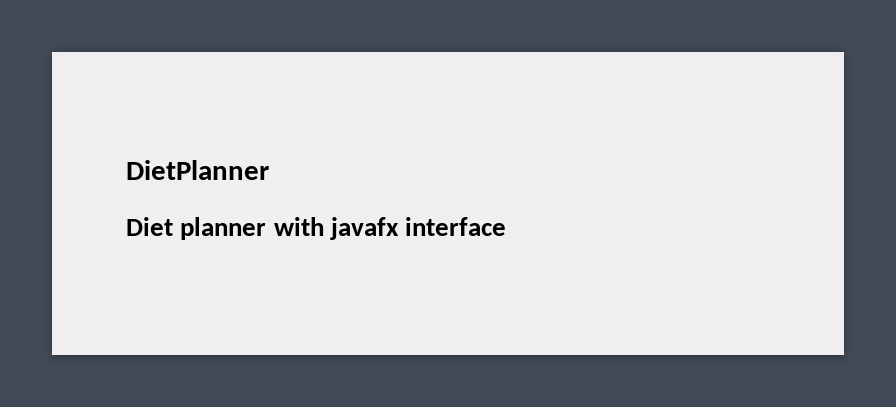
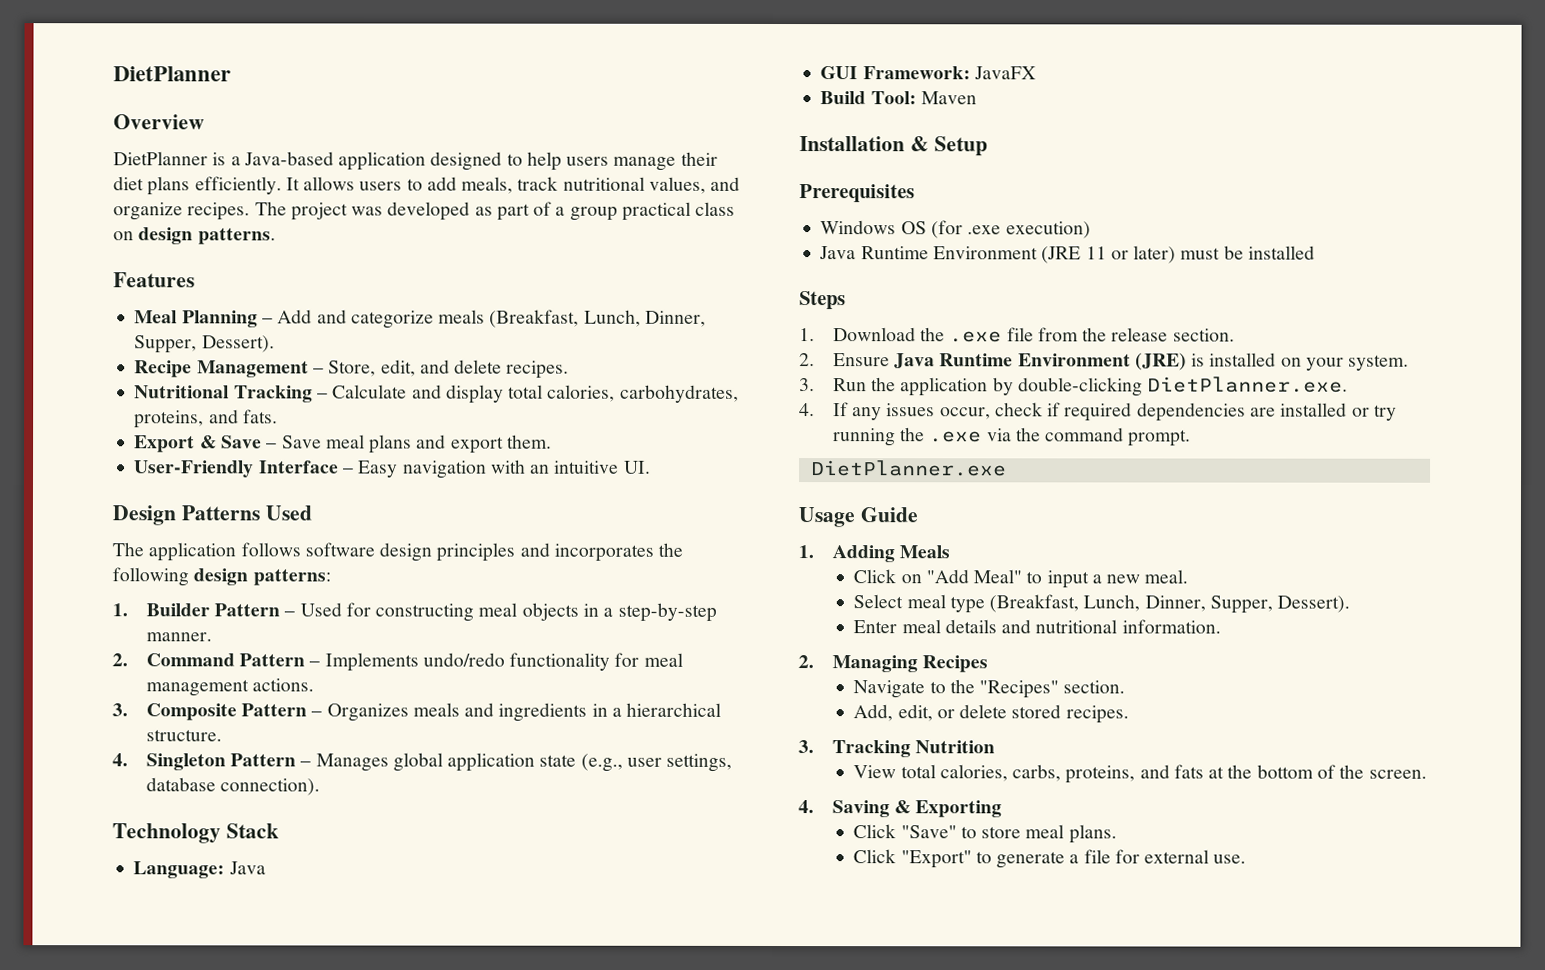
[126,217,507,240] Diet planner with javafx interface -> [113,114,205,130] [113,151,718,171] [113,176,741,196] [113,201,736,221] [113,227,276,245] [113,272,195,288] [134,309,706,329] [134,335,275,354] [134,359,570,379] [134,384,739,404] [134,409,278,429] [134,434,552,454] [134,459,651,479] [112,505,312,526] [112,542,684,562] [112,567,331,587] [112,602,717,622] [145,632,212,642] [112,652,683,672] [145,678,315,697] [112,702,722,722] [145,729,222,742] [112,752,733,772] [145,777,321,796] [112,823,279,844] [133,861,266,879] [820,66,1036,80] [820,91,977,105] [799,136,988,157] [799,184,915,203] [820,220,1091,239] [819,245,1315,264] [799,291,846,310] [799,327,1235,343] [799,352,1410,371] [799,376,1349,397] [799,402,1397,422] [832,427,1192,447] [810,460,1007,477] [798,507,918,528] [798,545,951,563] [853,569,1189,589] [853,594,1351,614] [853,619,1221,634] [798,655,989,673] [853,679,1126,699] [853,704,1129,724] [798,740,996,758] [853,764,1427,784] [798,800,1003,818] [853,824,1117,844] [853,849,1247,869] Overview // DietPlanner is a Java-based application designed to help users manage their diet plans efficiently. It allows users to add meals, track nutritional values, and organize recipes. The project was developed as part of a group practical class on design patterns. // Features // Meal Planning – Add and categorize meals (Breakfast, Lunch, Dinner, Supper, Dessert). // Recipe Management – Store, edit, and delete recipes. // Nutritional Tracking – Calculate and display total calories, carbohydrates, proteins, and fats. // Export & Save – Save meal plans and export them. // User-Friendly Interface – Easy navigation with an intuitive UI. // Design Patterns Used // The application follows software design principles and incorporates the following design patterns: // 1. Builder Pattern – Used for constructing meal objects in a step-by-step manner. // 2. Command Pattern – Implements undo/redo functionality for meal management actions. // 3. Composite Pattern – Organizes meals and ingredients in a hierarchical structure. // 4. Singleton Pattern – Manages global application state (e.g., user settings, database connection). // Technology Stack // Language: Java // GUI Framework: JavaFX // Build Tool: Maven // Installation & Setup // Prerequisites // Windows OS (for .exe execution) // Java Runtime Environment (JRE 11 or later) must be installed // Steps // 1. Download the .exe file from the release section. // 2. Ensure Java Runtime Environment (JRE) is installed on your system. // 3. Run the application by double-clicking DietPlanner.exe. // 4. If any issues occur, check if required dependencies are installed or try running the .exe via the command prompt. // DietPlanner.exe // Usage Guide // 1. Adding Meals // Click on "Add Meal" to input a new meal. // Select meal type (Breakfast, Lunch, Dinner, Supper, Dessert). // Enter meal details and nutritional information. // 2. Managing Recipes // Navigate to the "Recipes" section. // Add, edit, or delete stored recipes. // 3. Tracking Nutrition // View total calories, carbs, proteins, and fats at the bottom of the screen. // 4. Saving & Exporting // Click "Save" to store meal plans. // Click "Export" to generate a file for external use.

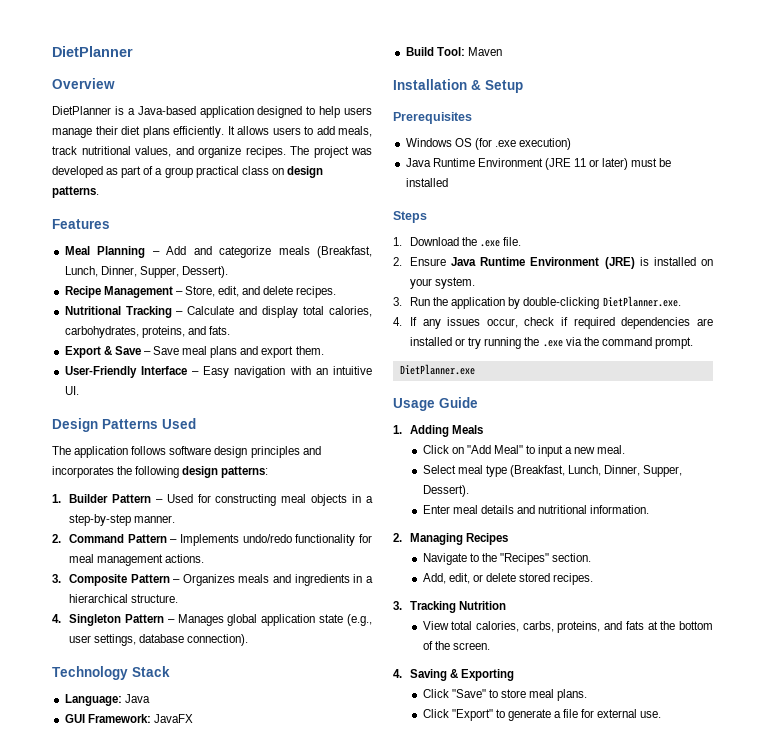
[1006,327,1235,342] file from the release section. -> [503,237,522,246] file.

